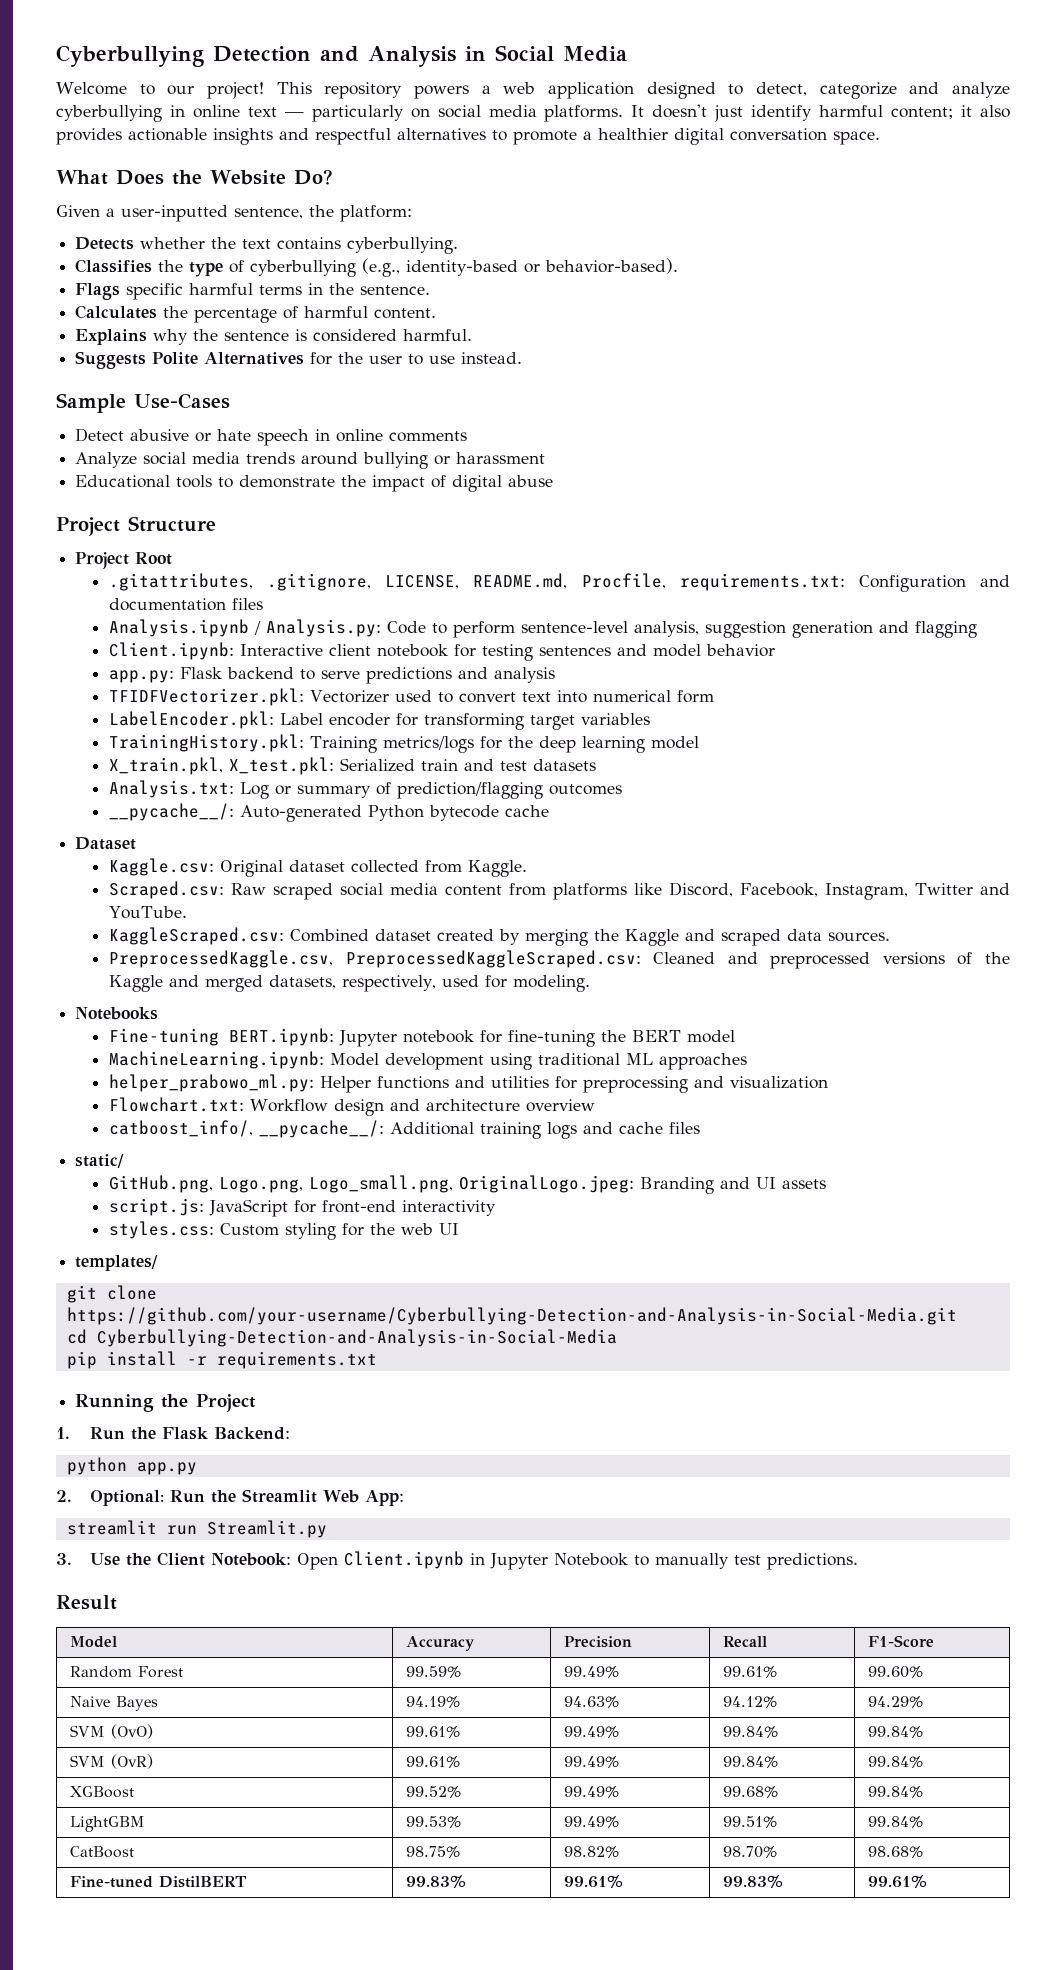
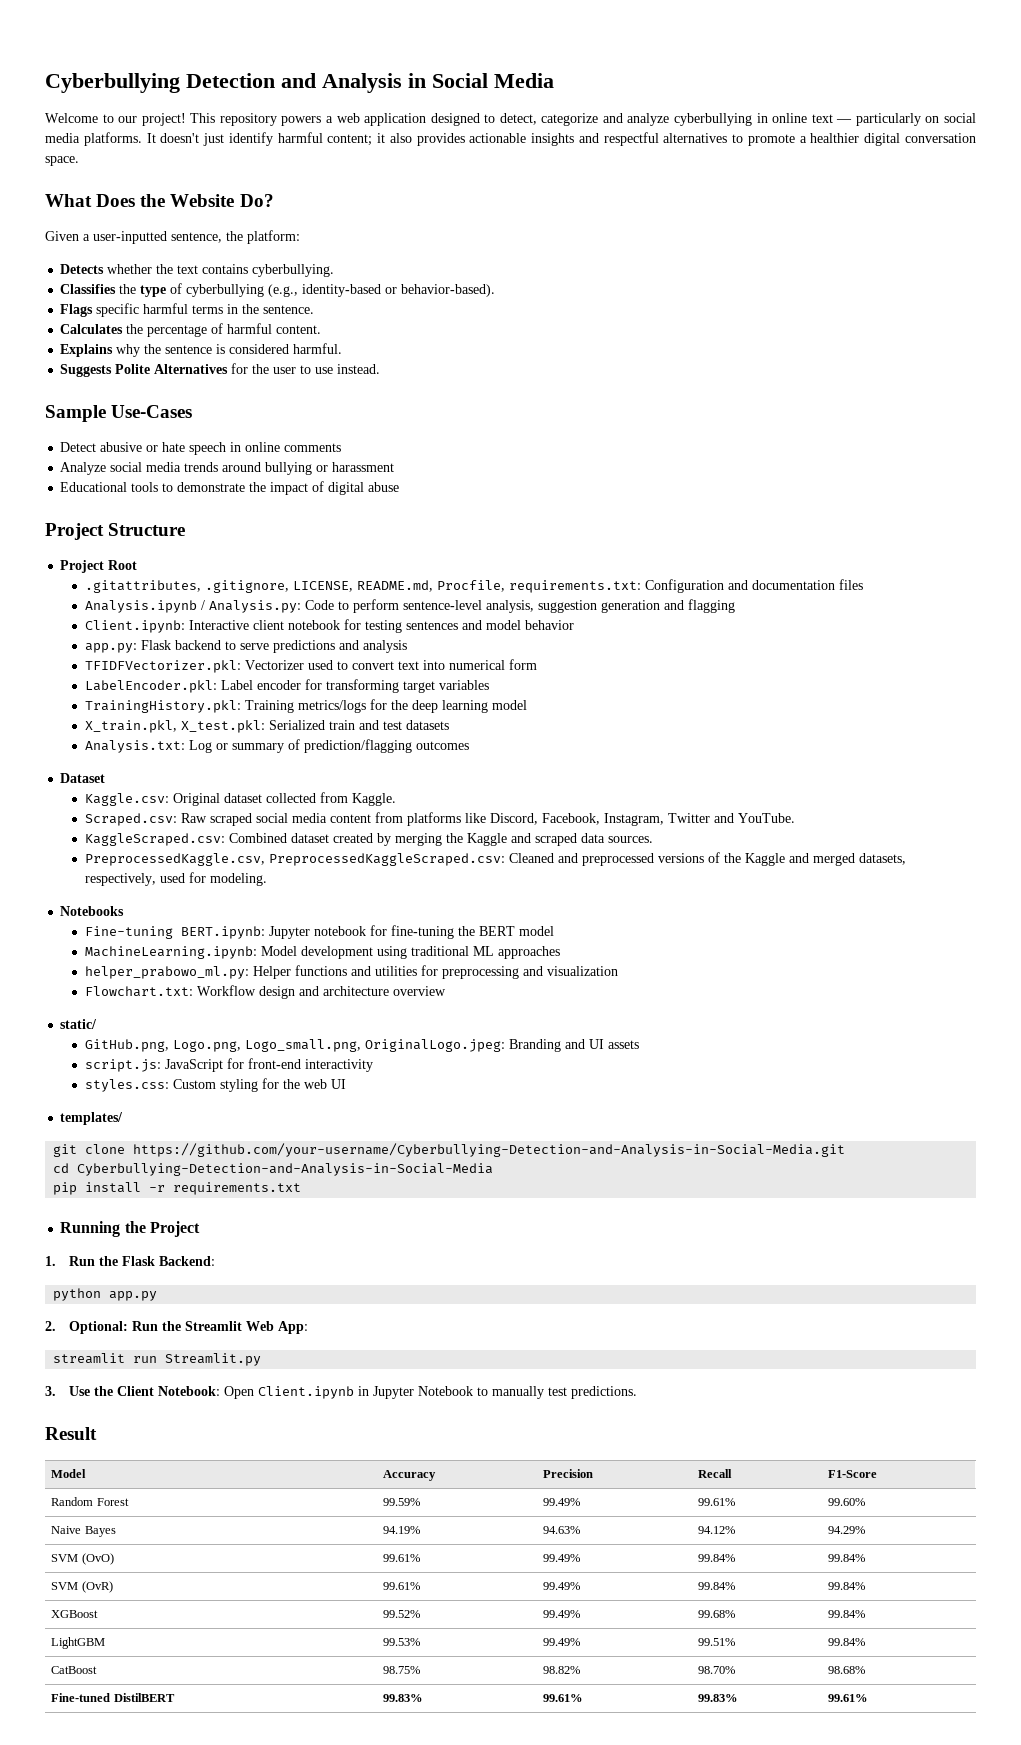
[108,803,549,822] // __pycache__/: Auto-generated Python bytecode cache -> (469, 745) none
[108,1120,700,1139] // catboost_info/, __pycache__/: Additional training logs and cache files -> (446, 991) none

